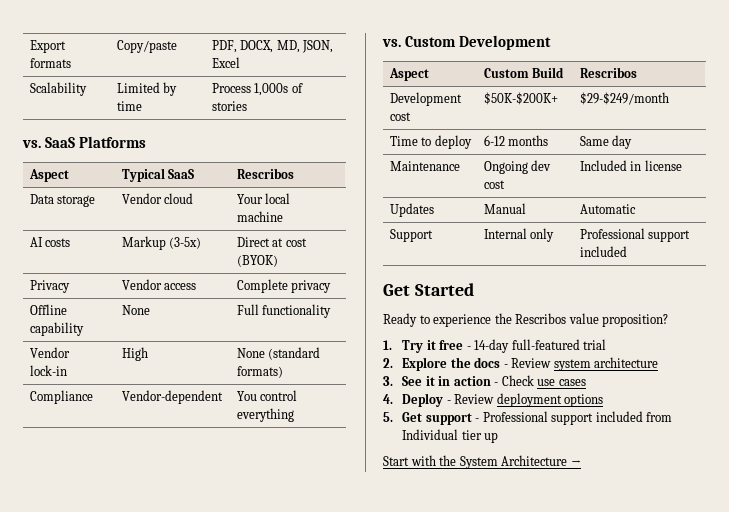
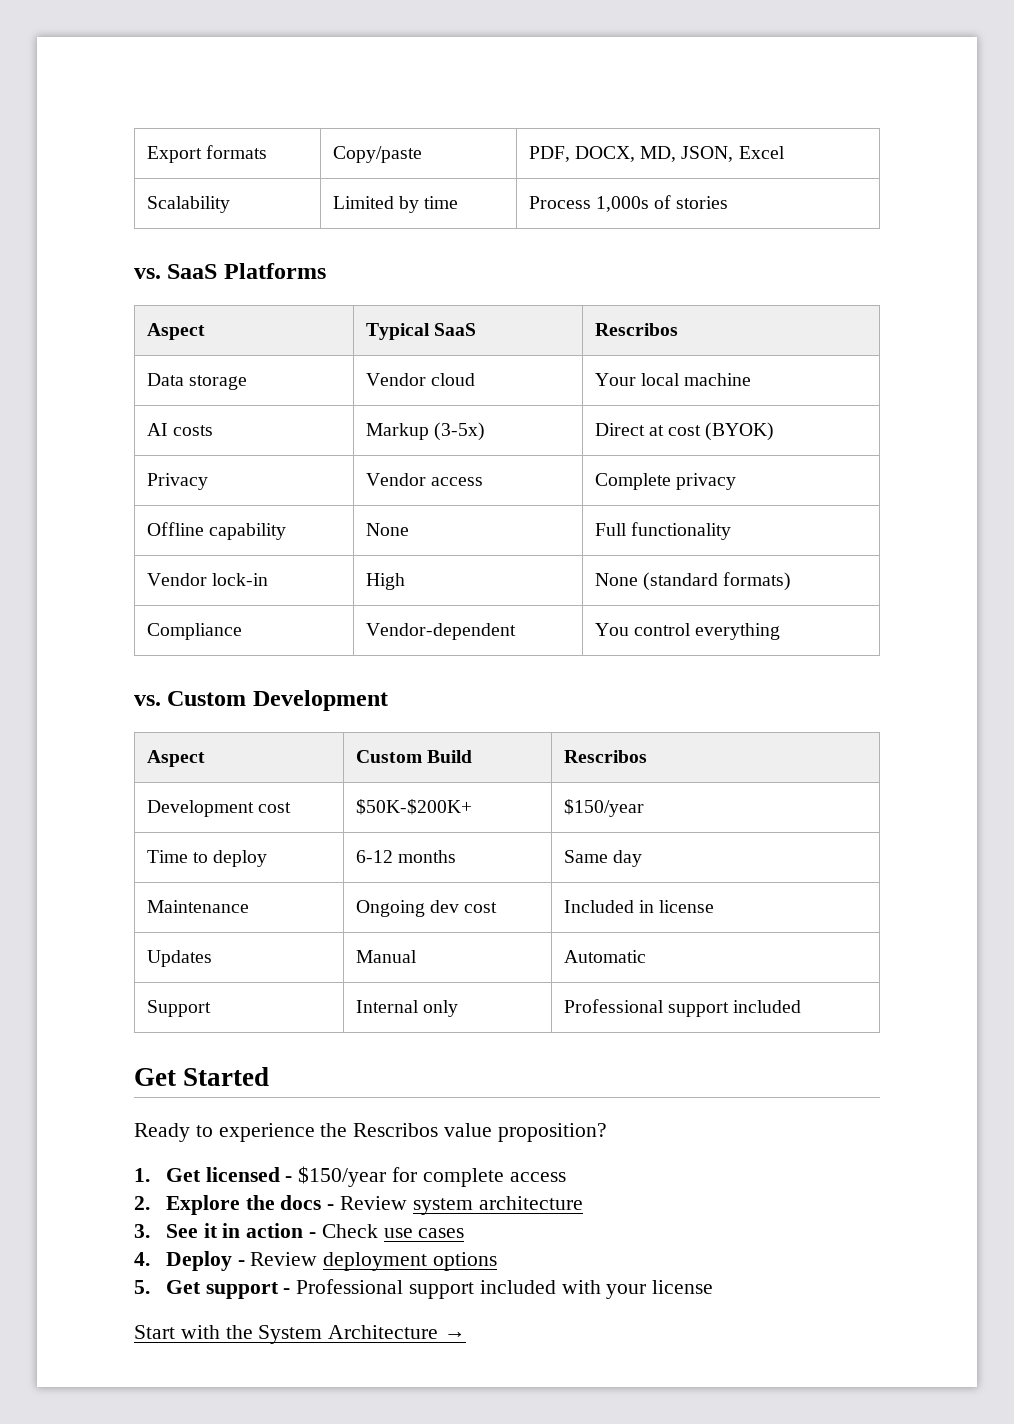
[579,92,669,105] $29-$249/month -> [563,799,644,817] $150/year
[402,339,607,353] Try it free - 14-day full-featured trial -> [165,1166,566,1187] Get licensed - $150/year for complete access
[646,412,673,422] [402,429,499,443] from Individual tier up -> [561,1280,714,1299] with your license

